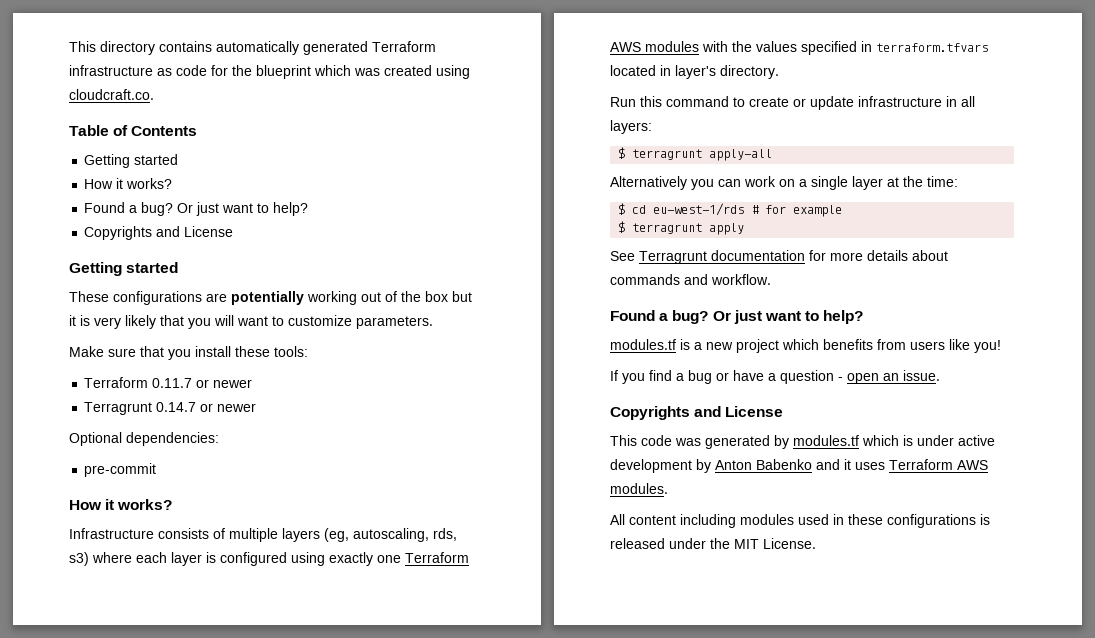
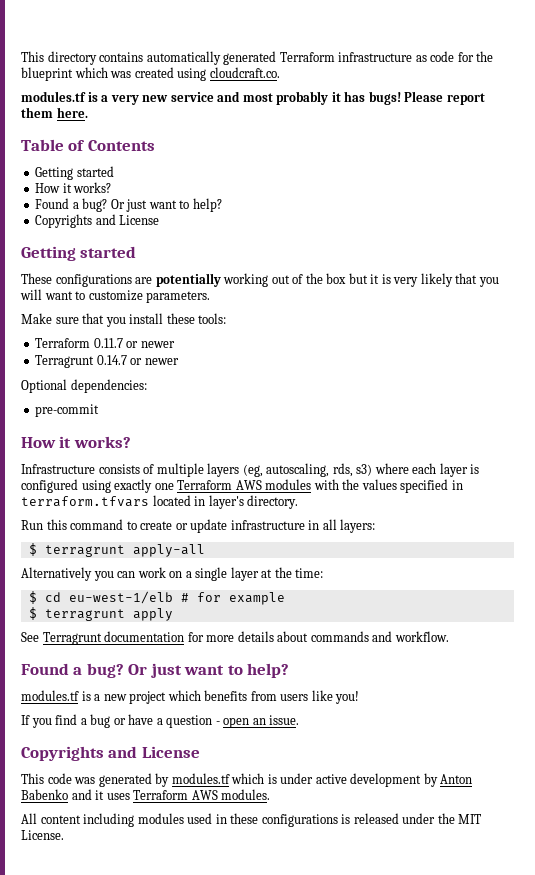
(154, 94) none -> [21,91,485,105] [21,107,88,118] // modules.tf is a very new service and most probably it has bugs! Please report them here.
[653,203,745,216] eu-west-1/rds -> [68,591,173,604] eu-west-1/elb

